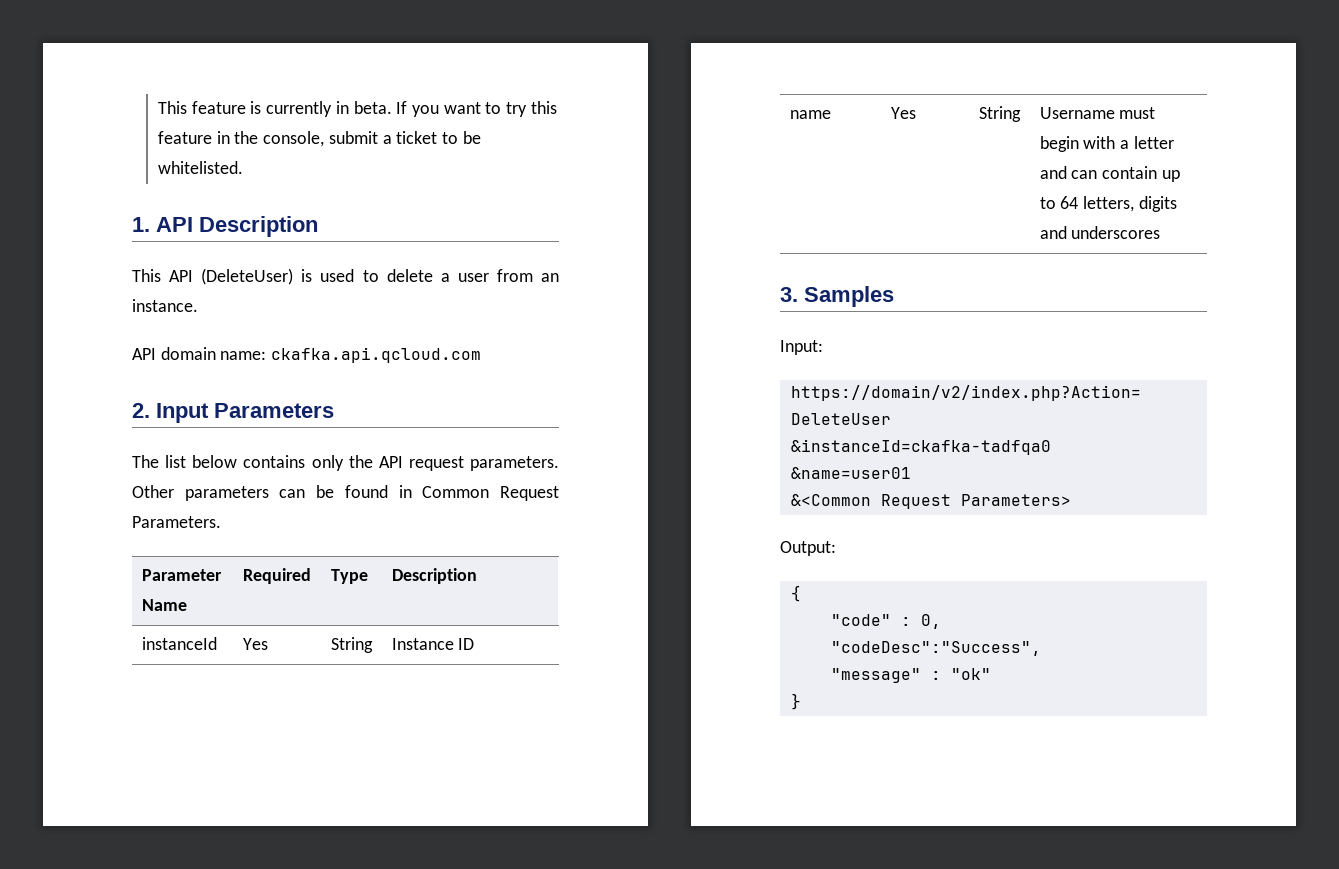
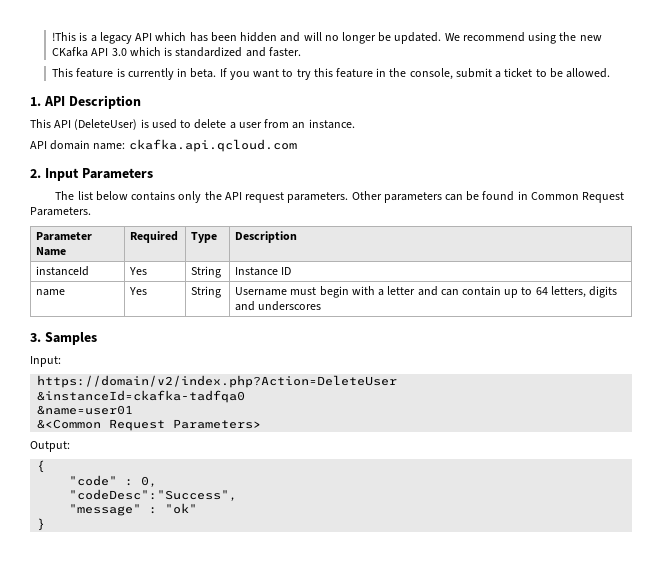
(157, 107) none -> [52,32,602,44] [52,47,301,57] !This is a legacy API which has been hidden and will no longer be updated. We recommend using the new CKafka API 3.0 which is standardized and faster. //
[157,161,243,174] whitelisted. -> [566,68,611,78] allowed.

